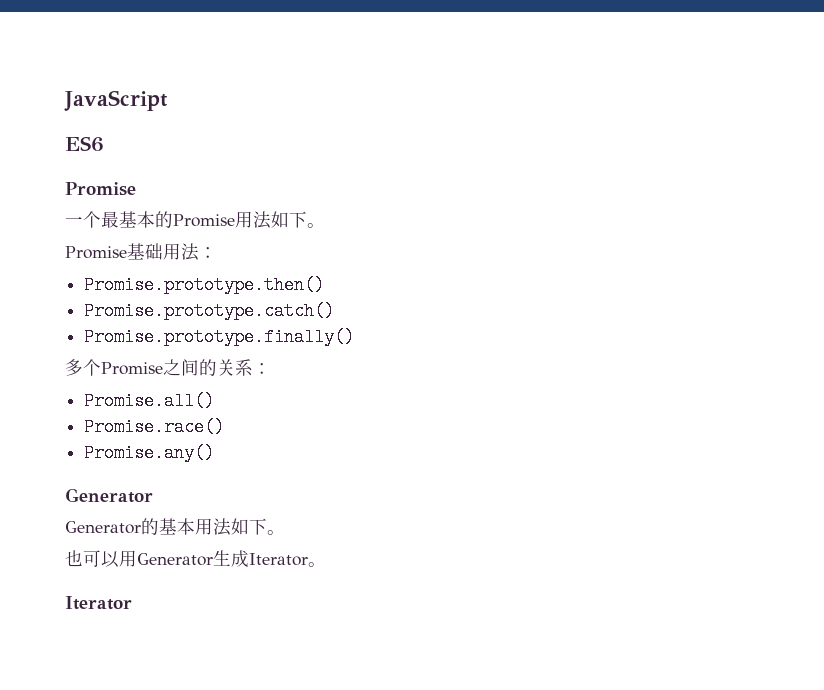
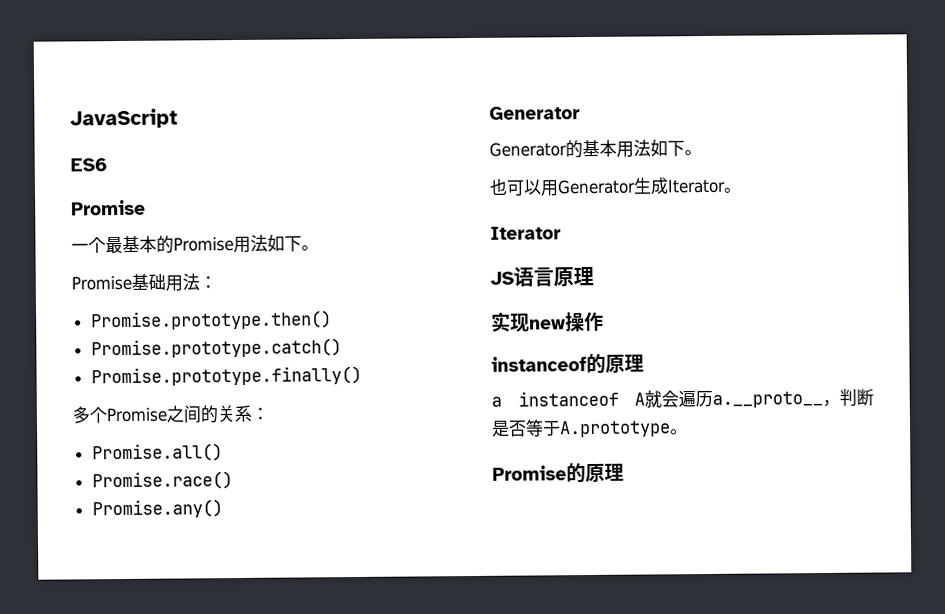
(132, 603) none -> [490,266,594,287] [491,311,604,333] [491,353,644,375] [491,388,874,408] [491,419,688,438] [492,463,624,484] // JS语言原理 // 实现new操作 // instanceof的原理 // a instanceof A就会遍历a.__proto__，判断是否等于A.prototype。 // Promise的原理

